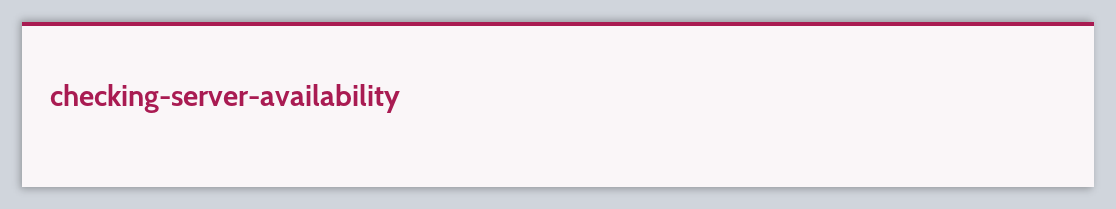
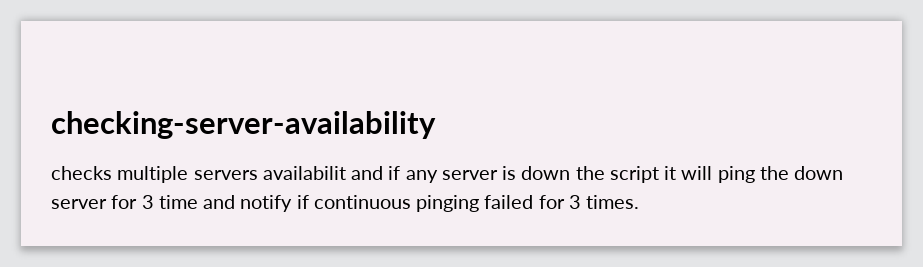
(400, 98) none -> [51,166,844,183] [51,195,640,212] // checks multiple servers availabilit and if any server is down the script it will ping the down server for 3 time and notify if continuous pinging failed for 3 times.

